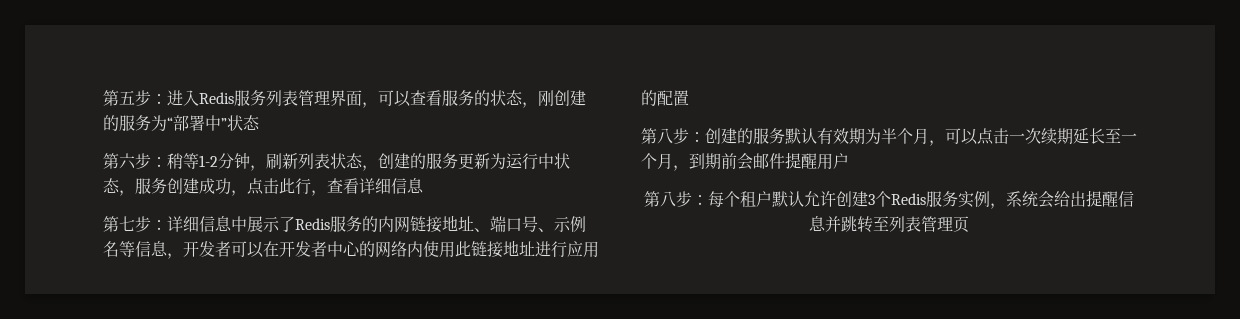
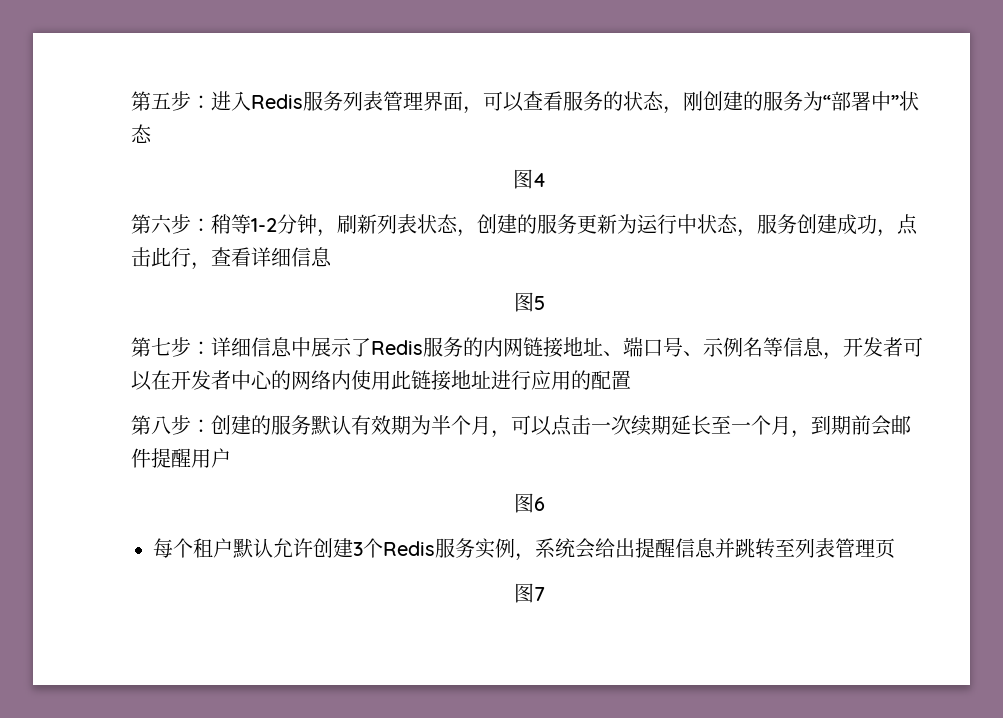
(260, 122) none -> [512,169,546,189] // 图4
(424, 185) none -> [513,292,545,312] // 图5
[644,191,708,207] 第八步： -> [513,493,545,513] 图6 //
(969, 224) none -> [513,583,545,603] // 图7

